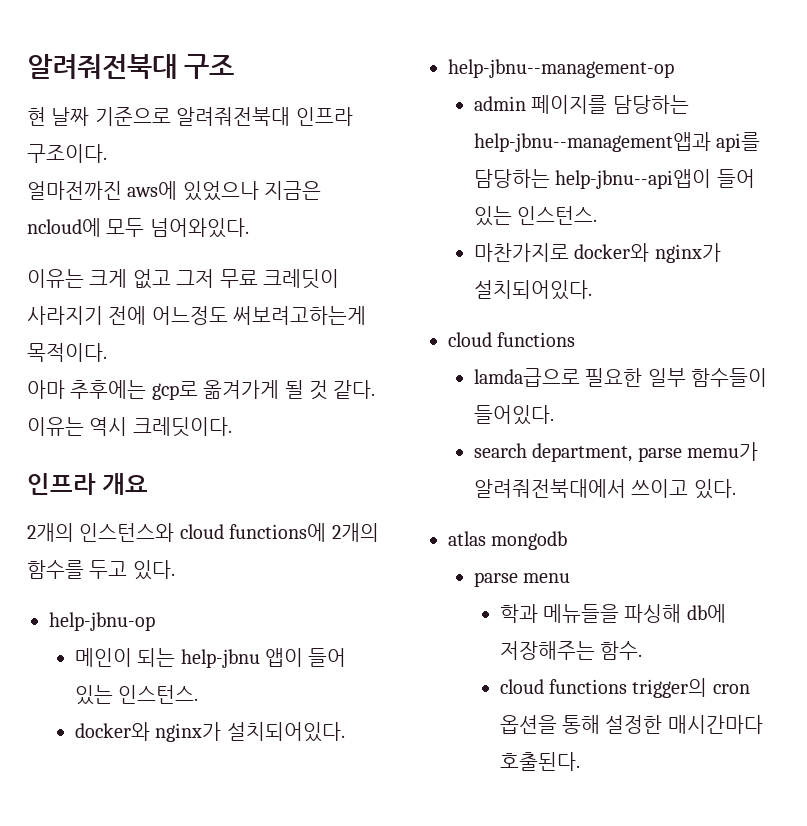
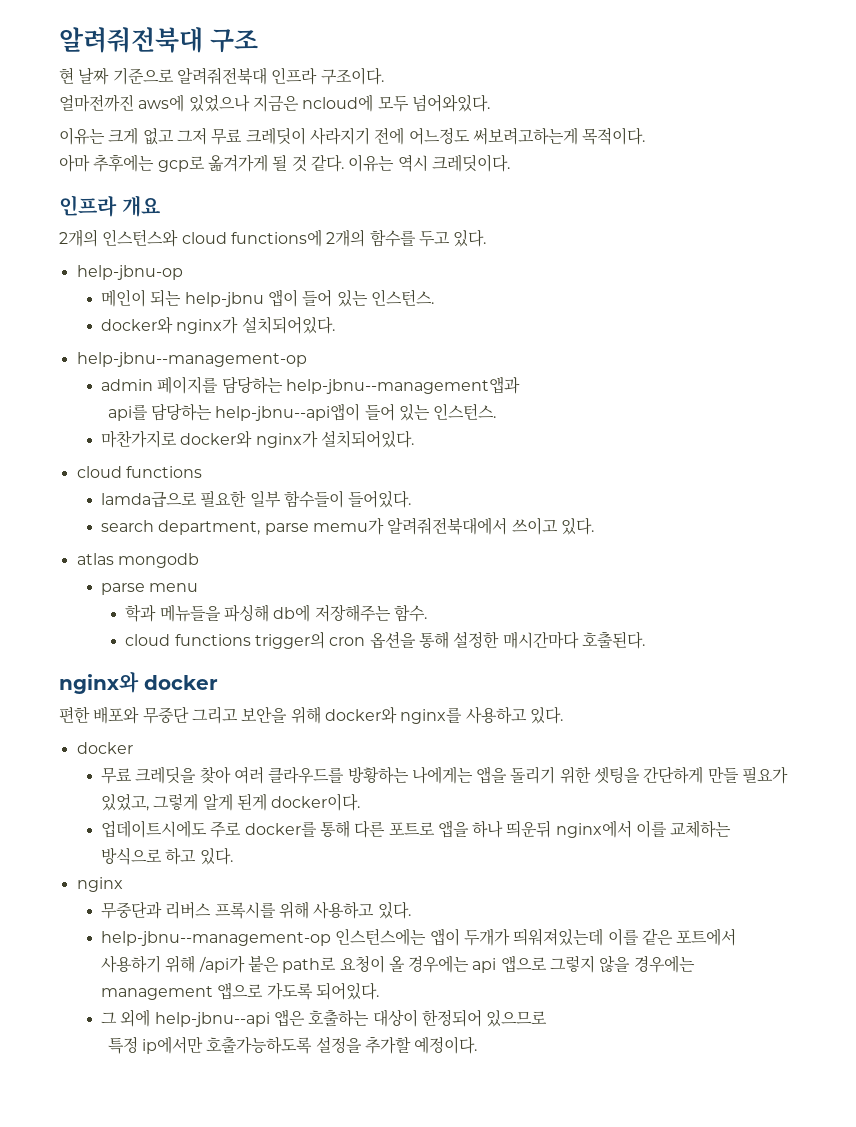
(711, 142) none -> (520, 385) //
(580, 761) none -> [59,672,218,694] [59,706,563,724] [76,742,133,754] [100,766,789,784] [100,793,361,811] [100,820,732,838] [100,847,233,865] [76,877,123,892] [100,901,411,919] [100,928,737,946] [100,955,695,973] [100,982,379,1000] [100,1009,548,1027] [107,1036,478,1054] // nginx와 docker // 편한 배포와 무중단 그리고 보안을 위해 docker와 nginx를 사용하고 있다. // docker // 무료 크레딧을 찾아 여러 클라우드를 방황하는 나에게는 앱을 돌리기 위한 셋팅을 간단하게 만들 필요가 있었고, 그렇게 알게 된게 docker이다. // 업데이트시에도 주로 docker를 통해 다른 포트로 앱을 하나 띄운뒤 nginx에서 이를 교체하는 방식으로 하고 있다. // nginx // 무중단과 리버스 프록시를 위해 사용하고 있다. // help-jbnu--management-op 인스턴스에는 앱이 두개가 띄워져있는데 이를 같은 포트에서 사용하기 위해 /api가 붙은 path로 요청이 올 경우에는 api 앱으로 그렇지 않을 경우에는 management 앱으로 가도록 되어있다. // 그 외에 help-jbnu--api 앱은 호출하는 대상이 한정되어 있으므로 // 특정 ip에서만 호출가능하도록 설정을 추가할 예정이다.

